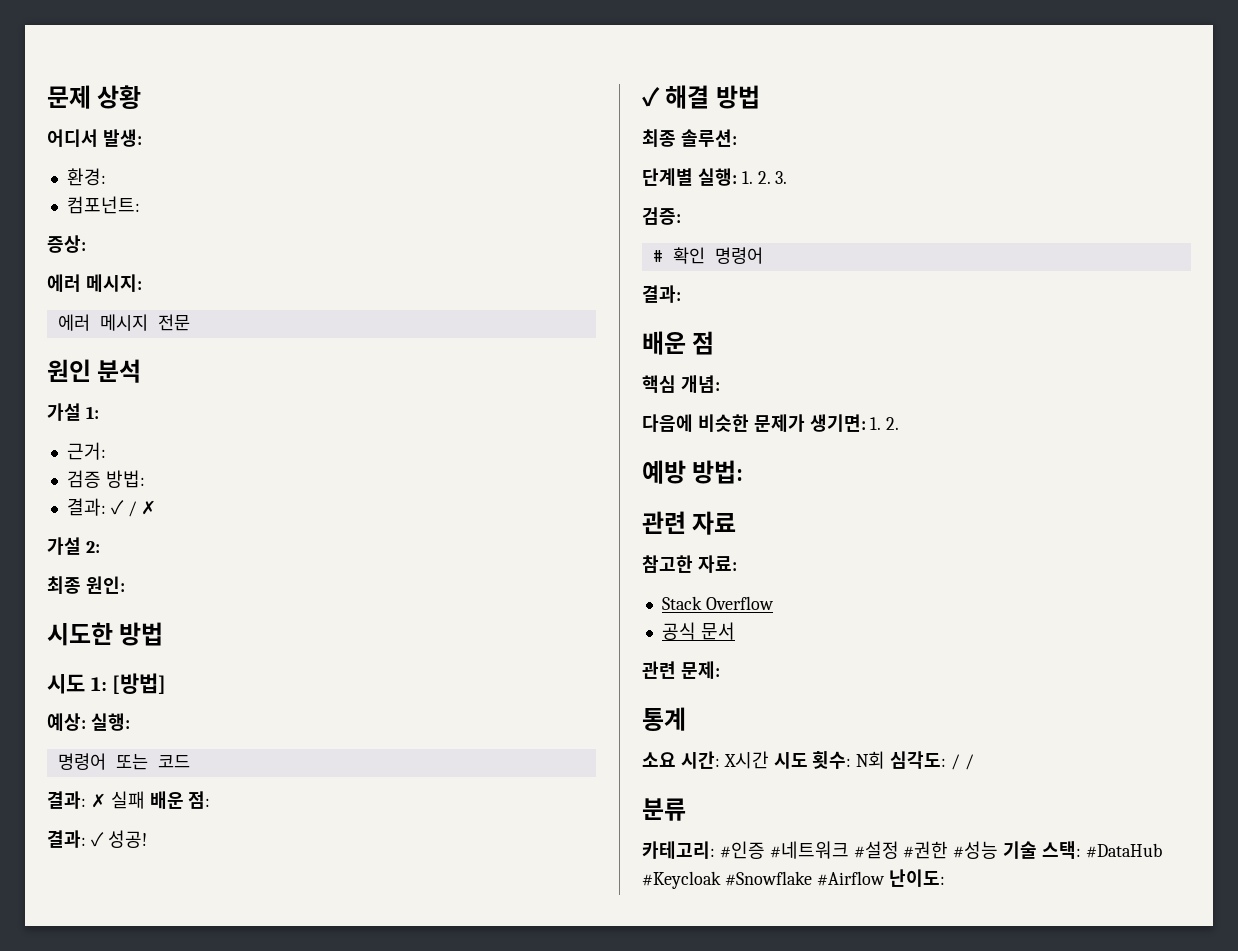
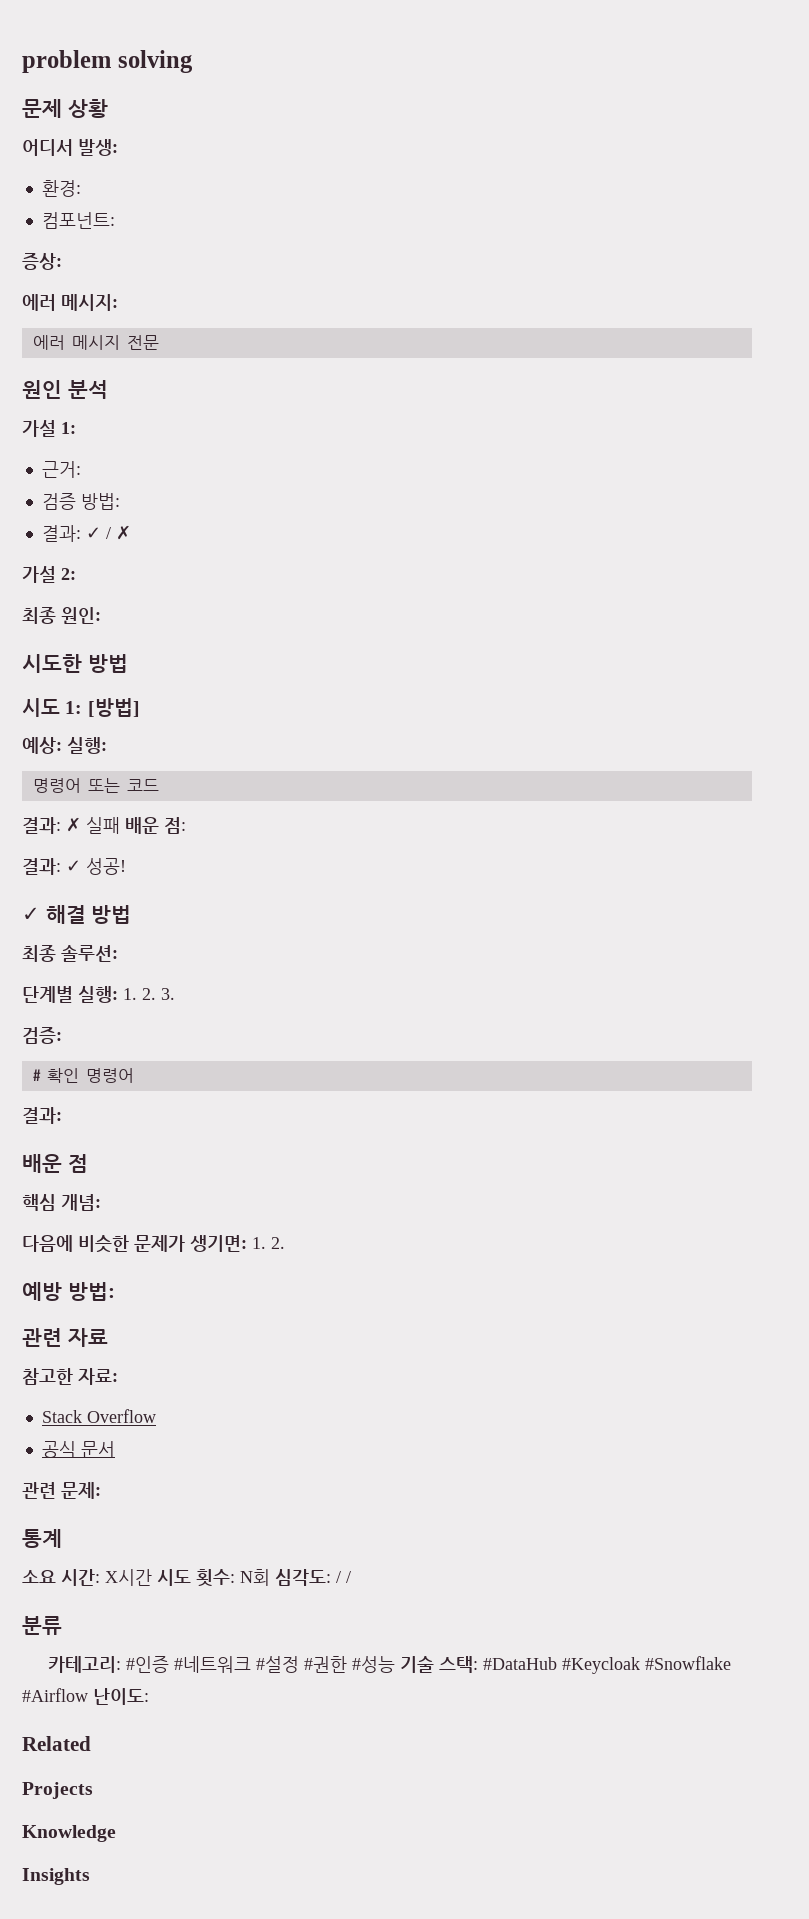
(47, 97) none -> [22,50,193,73] problem solving //
(945, 878) none -> [22,1736,91,1751] [22,1782,93,1799] [22,1825,116,1842] [22,1868,90,1885] // Related // Projects // Knowledge // Insights

